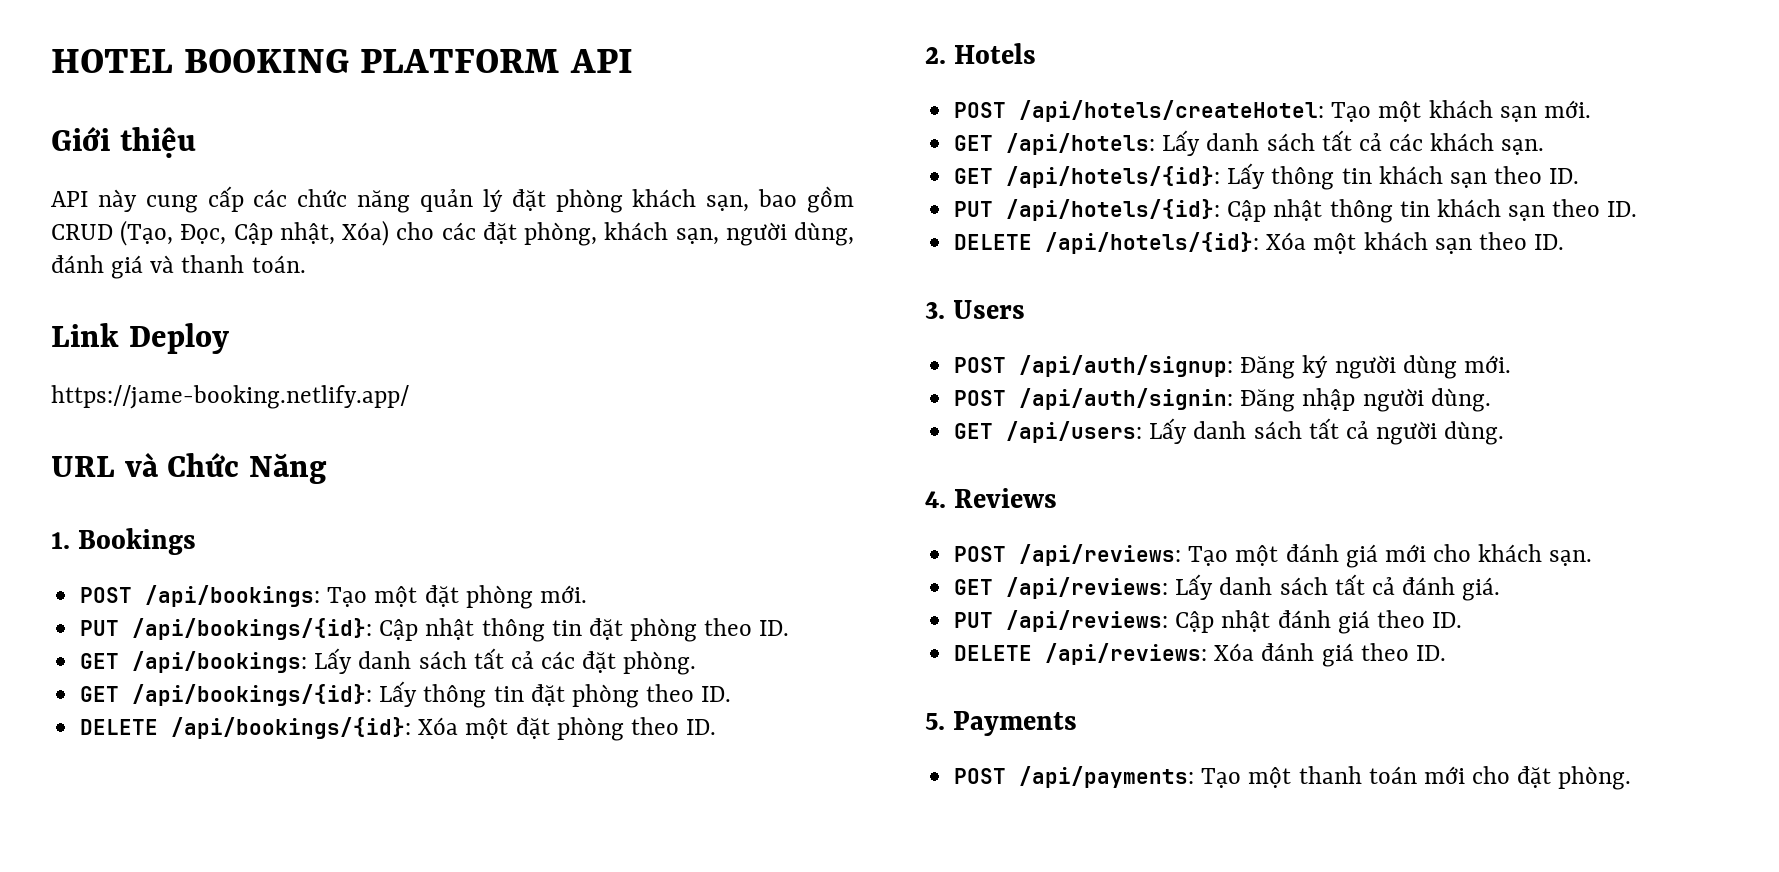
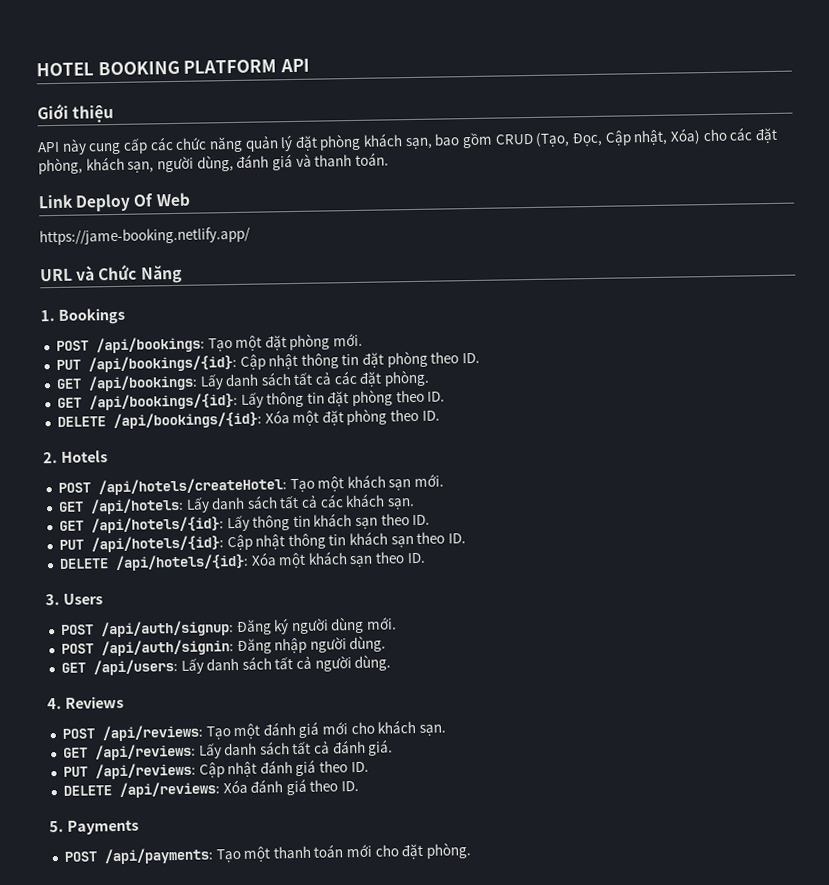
(229, 338) none -> [133,192,191,207] Of Web

